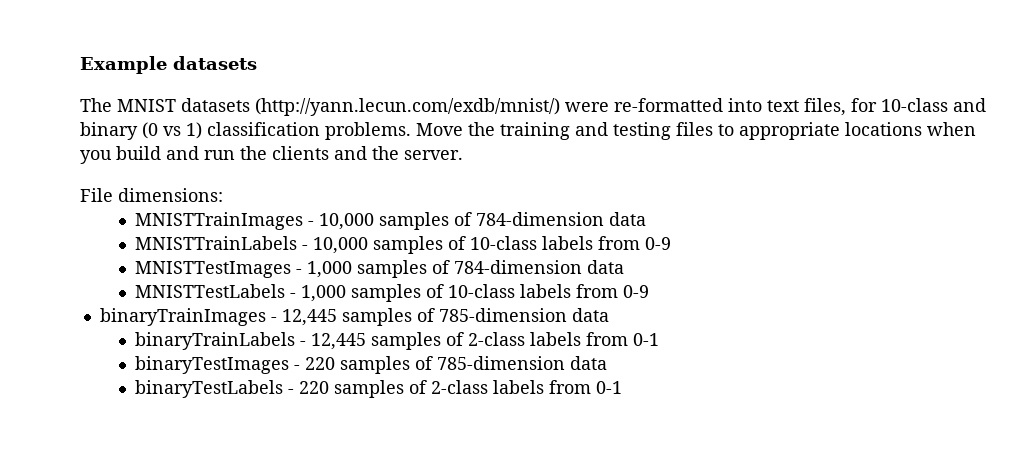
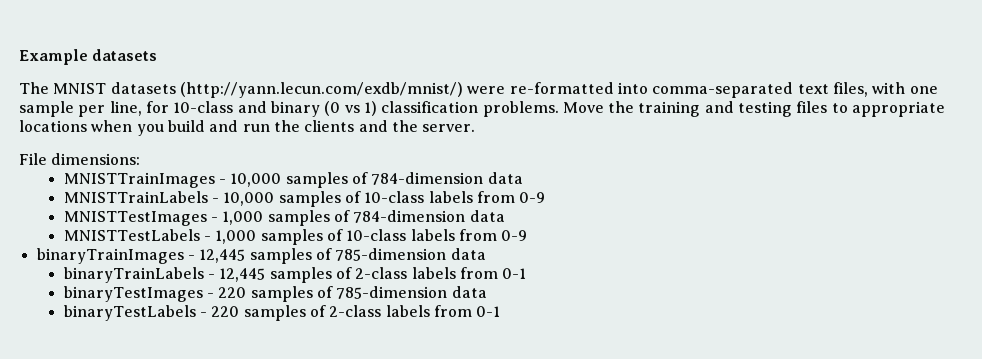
(762, 105) none -> [652,82,794,98] comma-separated
(846, 107) none -> [872,82,938,94] [19,101,142,117] with one sample per line,

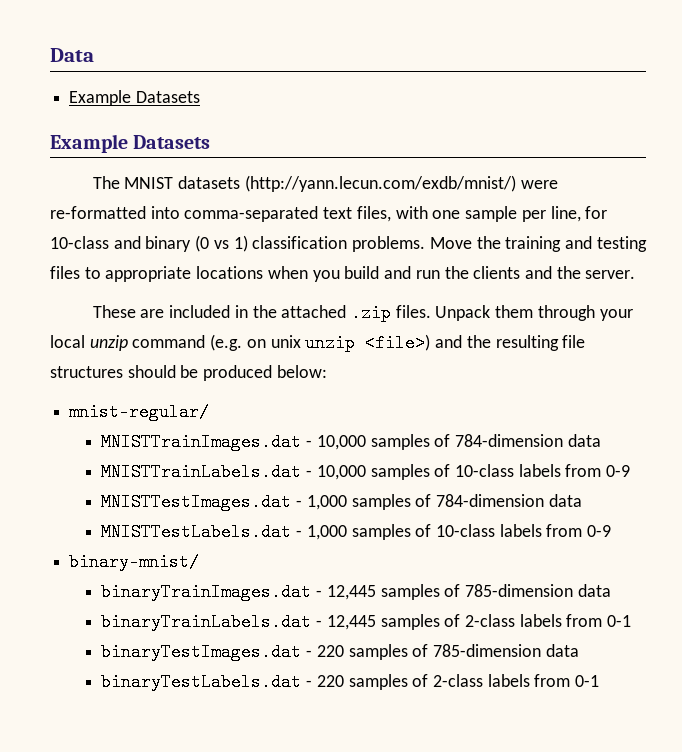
[19,49,158,65] Example datasets -> [50,48,94,62] [69,90,200,106] [50,134,211,153] Data // Example Datasets // Example Datasets
[19,153,141,165] [63,172,215,188] File dimensions: // MNISTTrainImages -> [92,304,633,322] [50,334,586,352] [50,365,327,381] [69,403,210,421] [101,433,302,451] These are included in the attached .zip files. Unpack them through your local unzip command (e.g. on unix unzip <file>) and the resulting file structures should be produced below: // mnist-regular/ // MNISTTrainImages.dat
[63,191,208,203] MNISTTrainLabels -> [101,463,302,481] MNISTTrainLabels.dat
[63,211,207,226] MNISTTestImages -> [101,493,292,511] MNISTTestImages.dat
[63,229,200,241] MNISTTestLabels -> [101,523,292,541] MNISTTestLabels.dat
[36,248,184,264] binaryTrainImages -> [69,553,200,571] [101,583,312,601] binary-mnist/ // binaryTrainImages.dat
[63,267,204,283] binaryTrainLabels -> [101,613,312,631] binaryTrainLabels.dat
[63,286,203,302] binaryTestImages -> [101,643,302,661] binaryTestImages.dat
[63,305,196,321] binaryTestLabels -> [101,673,302,691] binaryTestLabels.dat

